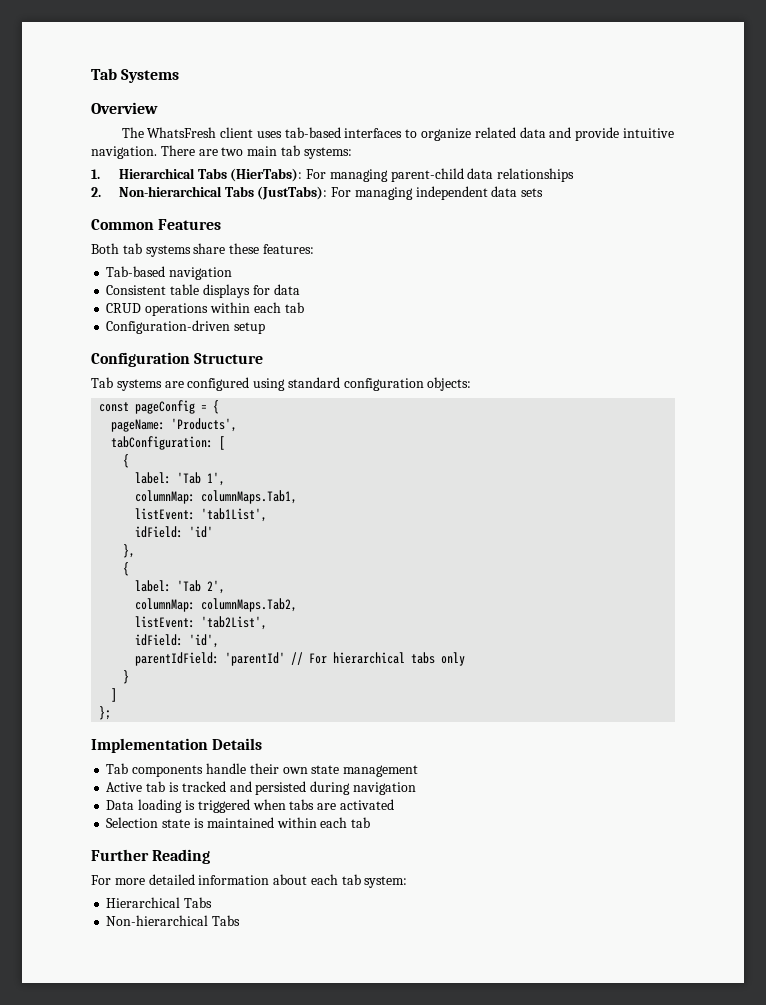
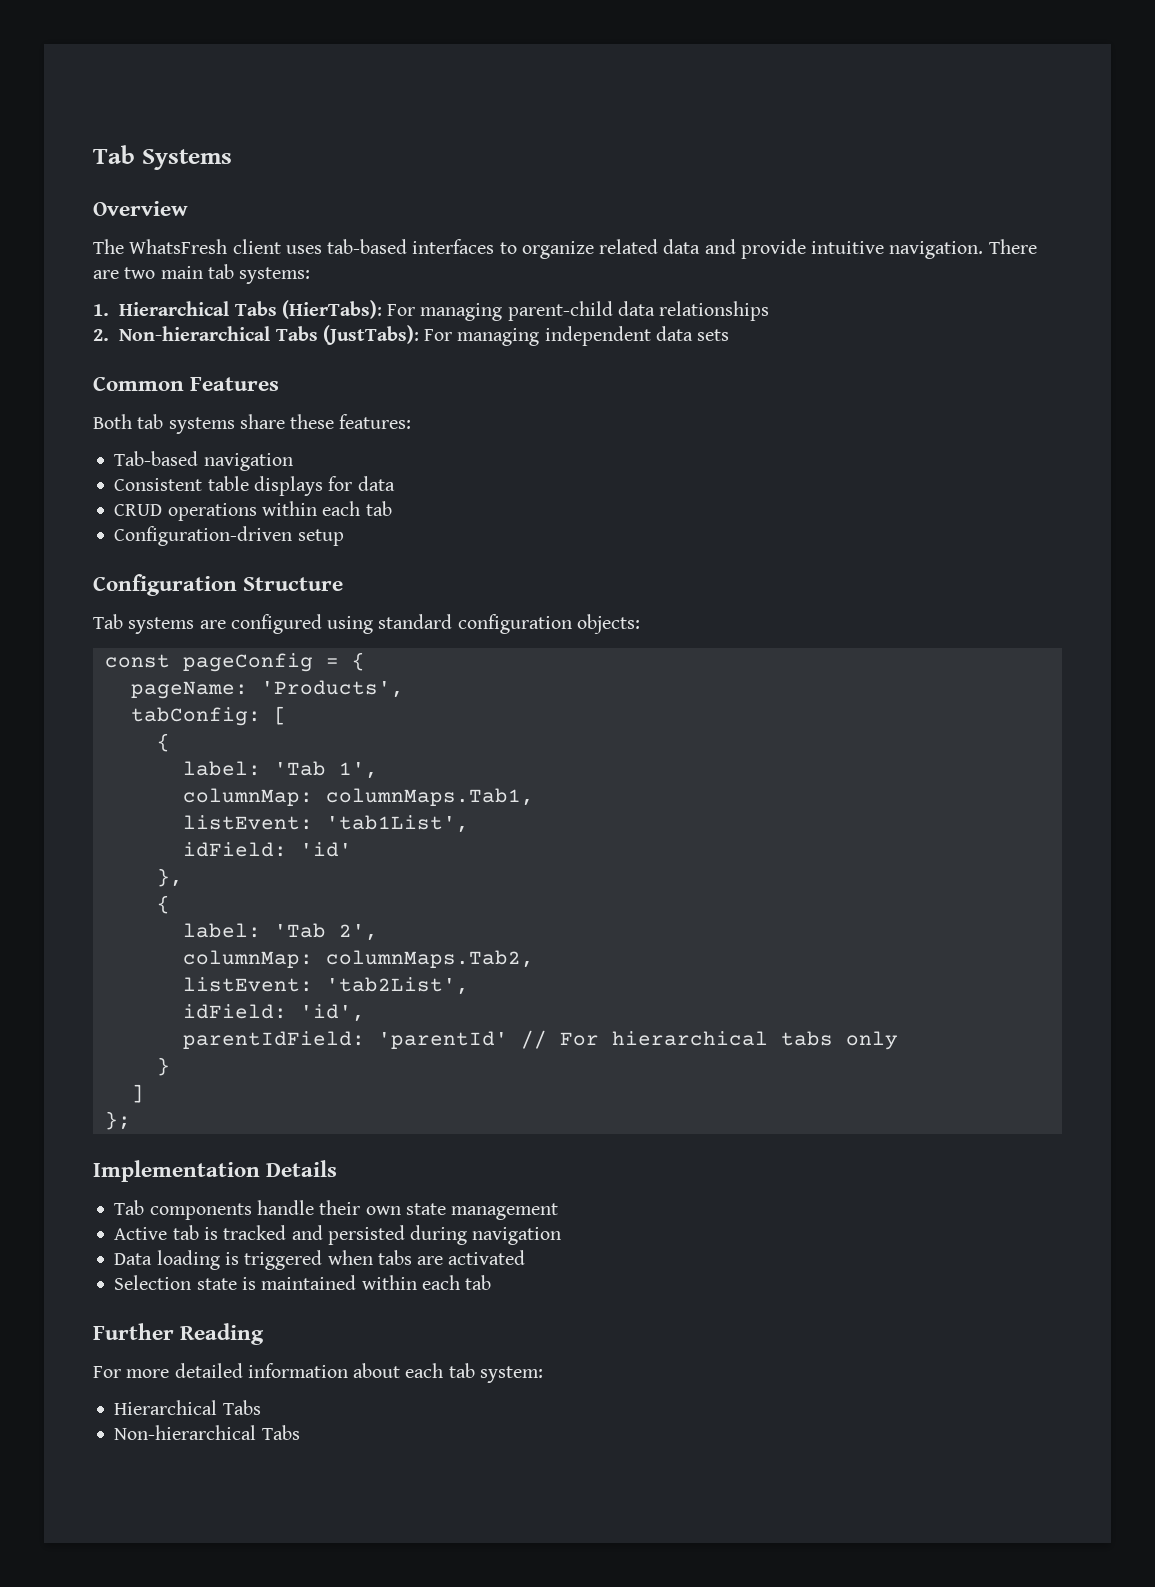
[111,436,214,450] tabConfiguration: -> [130,707,261,726] tabConfig:

